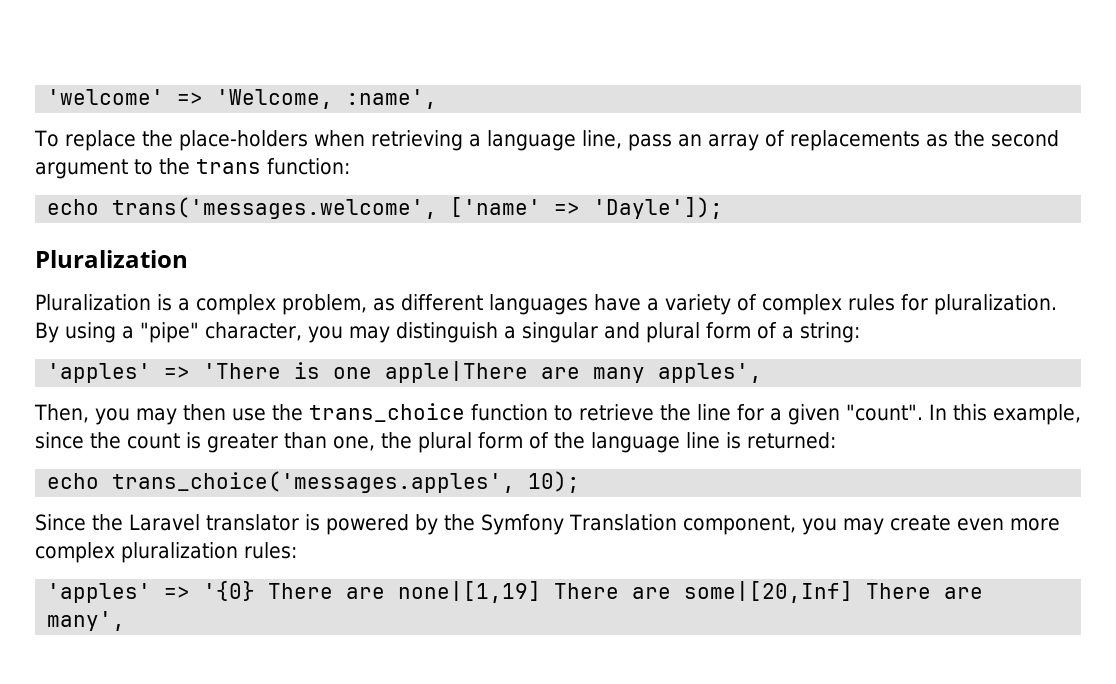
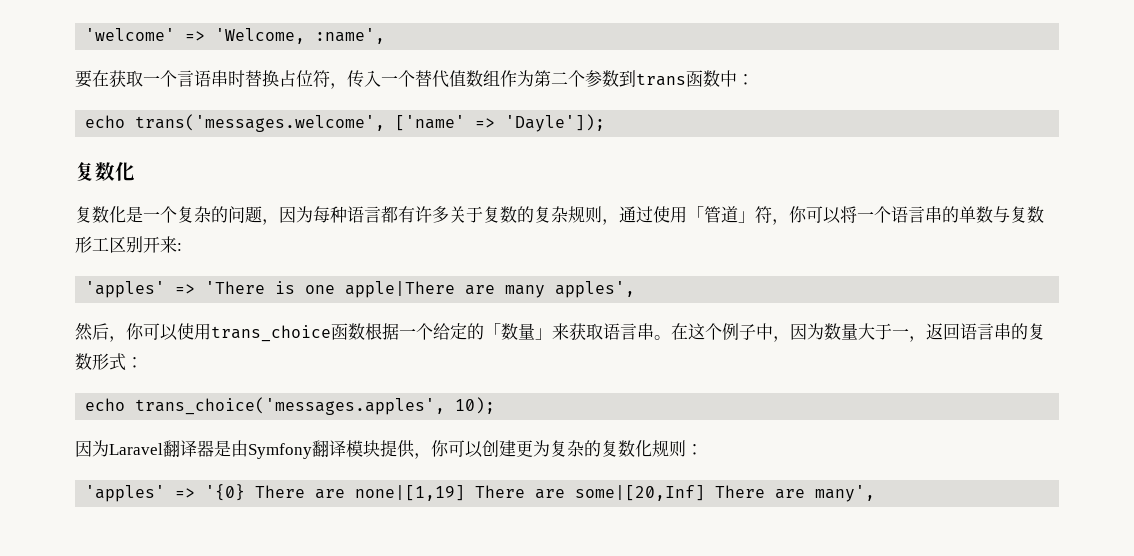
[34,130,1059,151] [35,158,350,179] To replace the place-holders when retrieving a language line, pass an array of replacements as the second argument to the trans function: -> [75,70,754,89] 要在获取一个言语串时替换占位符，传入一个替代值数组作为第二个参数到trans函数中：
[35,250,188,268] [35,294,1057,315] [35,322,860,343] Pluralization // Pluralization is a complex problem, as different languages have a variety of complex rules for pluralization. By using a "pipe" character, you may distinguish a singular and plural form of a string: -> [75,162,135,181] [75,206,1044,225] [75,236,182,253] 复数化 // 复数化是一个复杂的问题，因为每种语言都有许多关于复数的复杂规则，通过使用「管道」符，你可以将一个语言串的单数与复数形工区别开来:
[34,403,1081,425] [35,432,836,453] [47,471,581,493] [35,514,1060,535] [35,542,297,563] Then, you may then use the trans_choice function to retrieve the line for a given "count". In this example, since the count is greater than one, the plural form of the language line is returned: // echo trans_choice('messages.apples', 10); // Since the Laravel translator is powered by the Symfony Translation component, you may create even more complex pluralization rules: -> [75,323,1045,342] [75,353,143,371] [85,397,496,415] [75,440,703,459] 然后，你可以使用trans_choice函数根据一个给定的「数量」来获取语言串。在这个例子中，因为数量大于一，返回语言串的复数形式： // echo trans_choice('messages.apples', 10); // 因为Laravel翻译器是由Symfony翻译模块提供，你可以创建更为复杂的复数化规则：

